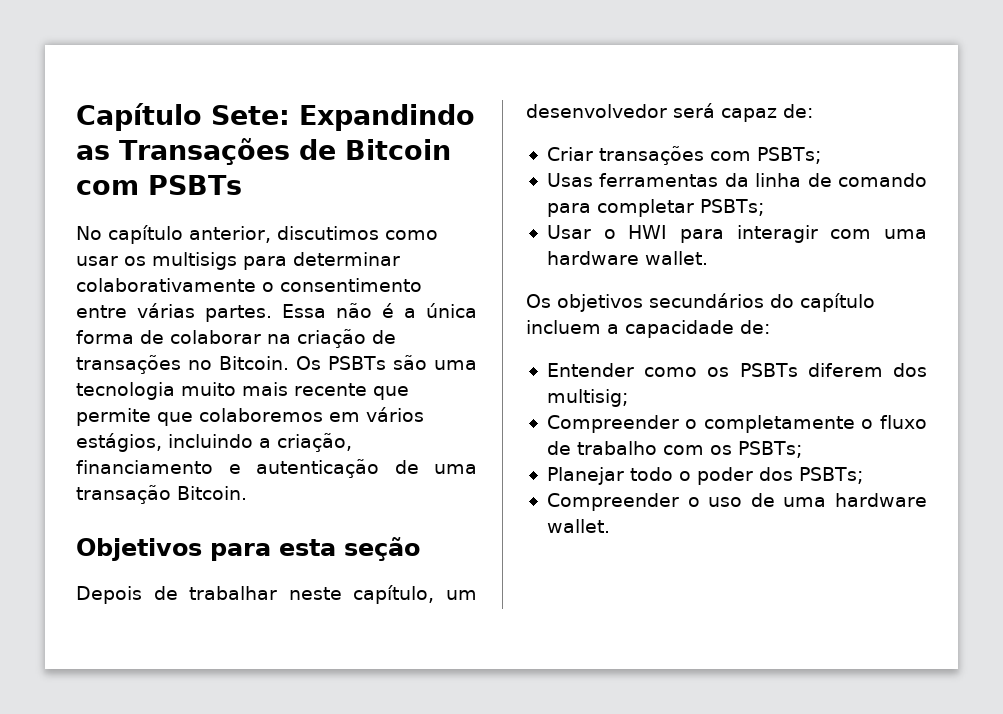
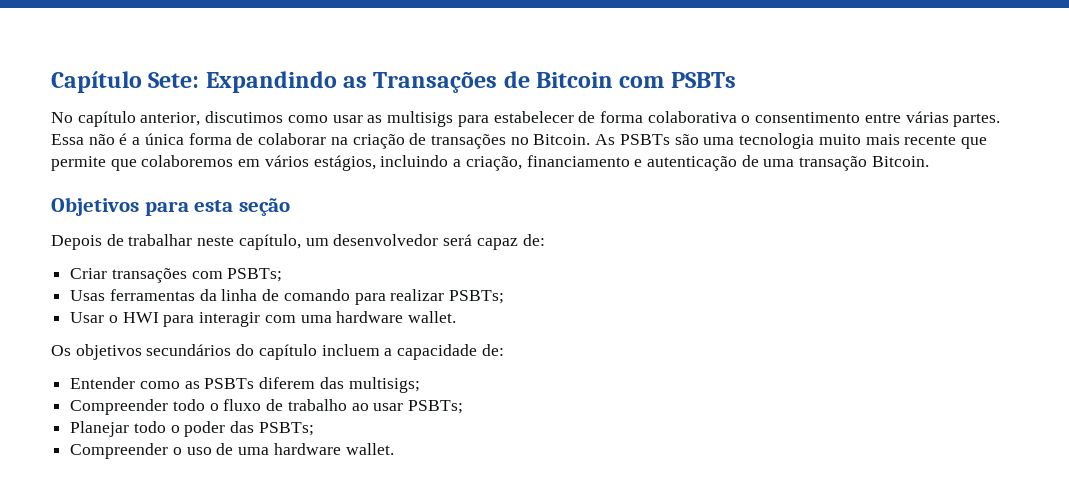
[124,256,146,266] os -> [367,115,383,123] as
[293,252,400,266] [76,278,256,292] determinar colaborativamente -> [493,111,737,123] estabelecer de forma colaborativa
[296,356,322,370] Os -> [595,134,616,145] As
[596,199,694,217] completar -> [390,289,445,301] realizar
[707,367,730,377] os -> [184,381,200,389] as
[893,363,927,377] [546,389,628,407] [546,415,855,433] dos multisig; // Compreender o completamente -> [319,377,420,393] [70,399,205,415] das multisigs; // Compreender todo
[662,445,732,455] com os -> [351,403,404,411] ao usar
[758,467,793,481] dos -> [230,421,255,433] das

